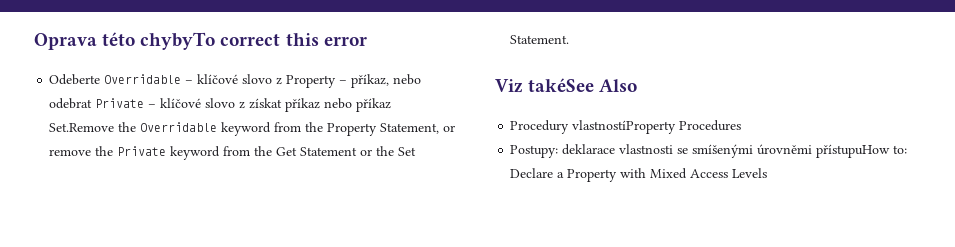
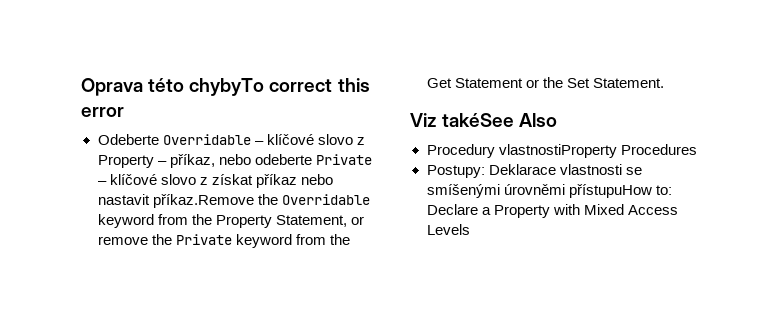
[49,98,93,109] odebrat -> [254,154,312,165] odeberte
[356,98,392,112] [49,123,115,132] příkaz Set.Remove -> [97,194,254,208] nastavit příkaz.Remove
[572,120,677,134] vlastnostíProperty -> [498,144,617,158] vlastnostiProperty
[562,144,616,155] deklarace -> [488,164,556,175] Deklarace

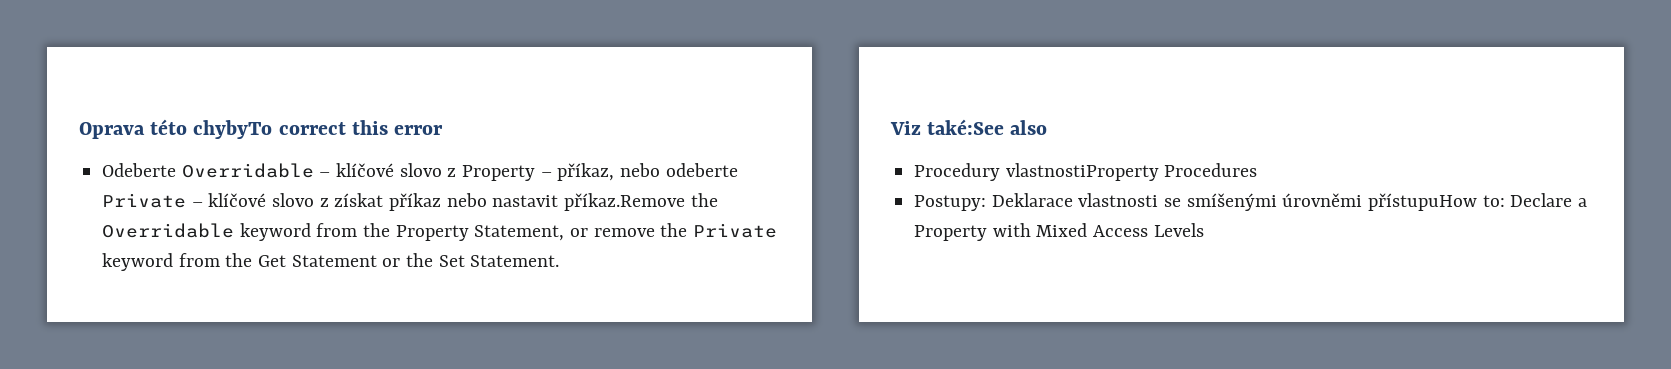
[442,113,558,127] takéSee Also -> [927,119,1048,135] také:See also

